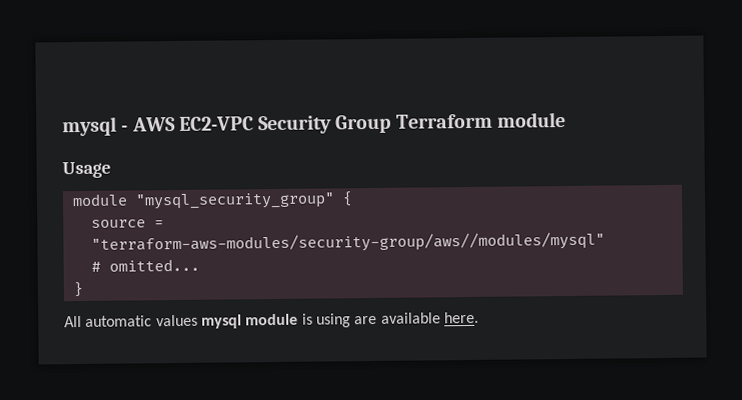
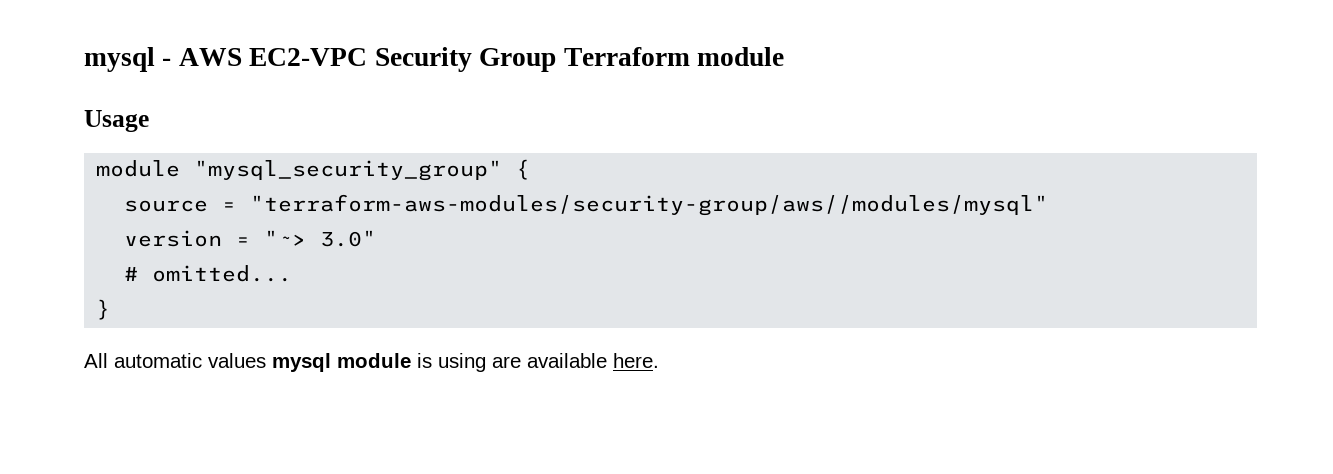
(605, 242) none -> [124,230,377,247] // version = "~> 3.0"

